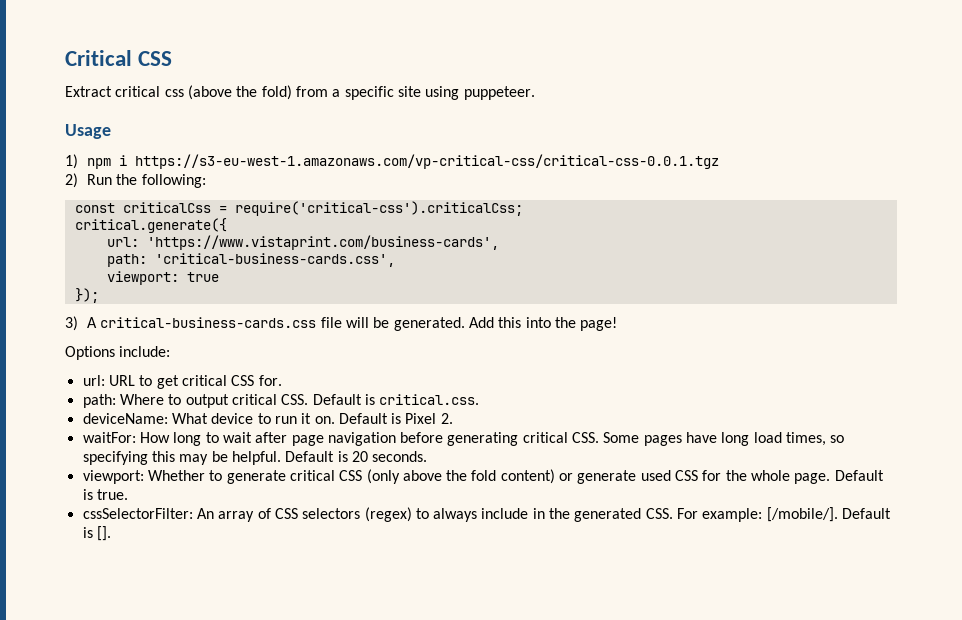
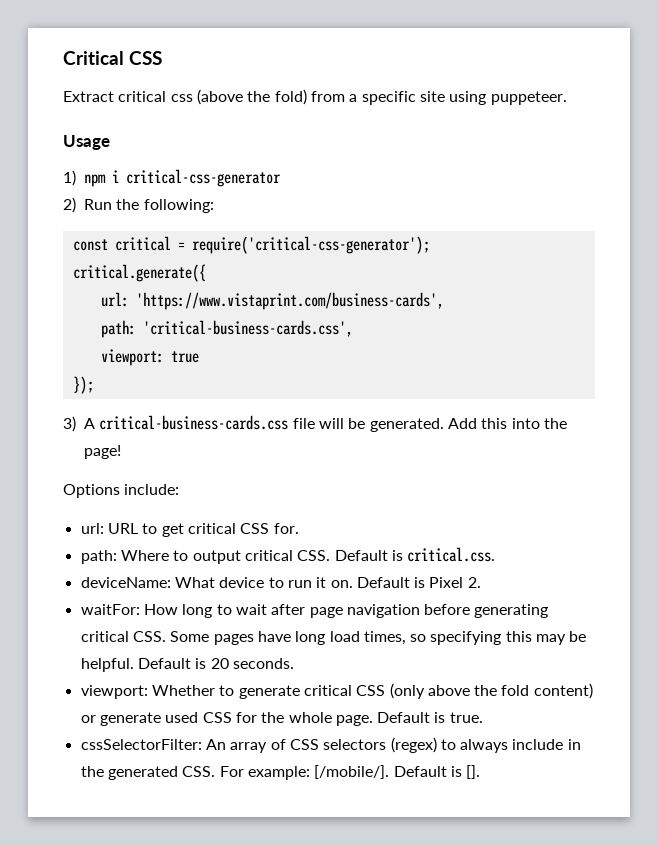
[135,154,720,169] https://s3-eu-west-1.amazonaws.com/vp-critical-css/critical-css-0.0.1.tgz -> [126,169,281,187] critical-css-generator
[122,201,523,216] criticalCss = require('critical-css').criticalCss; -> [114,236,430,254] critical = require('critical-css-generator');

